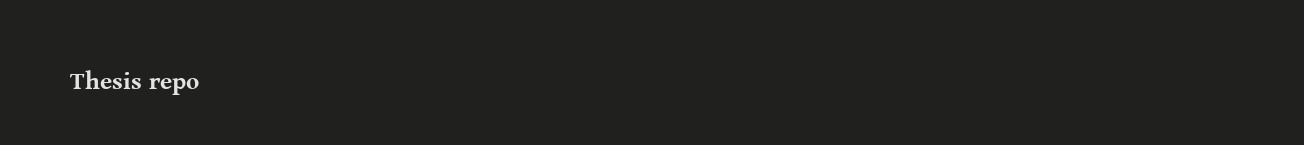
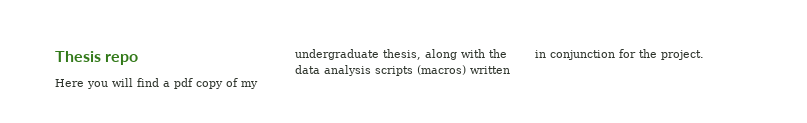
(199, 86) none -> [55,78,258,89] [295,49,507,60] [295,65,510,76] [535,49,704,60] // Here you will find a pdf copy of my undergraduate thesis, along with the data analysis scripts (macros) written in conjunction for the project.

